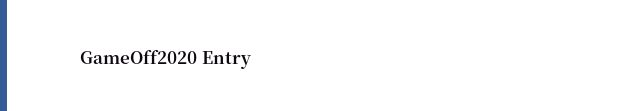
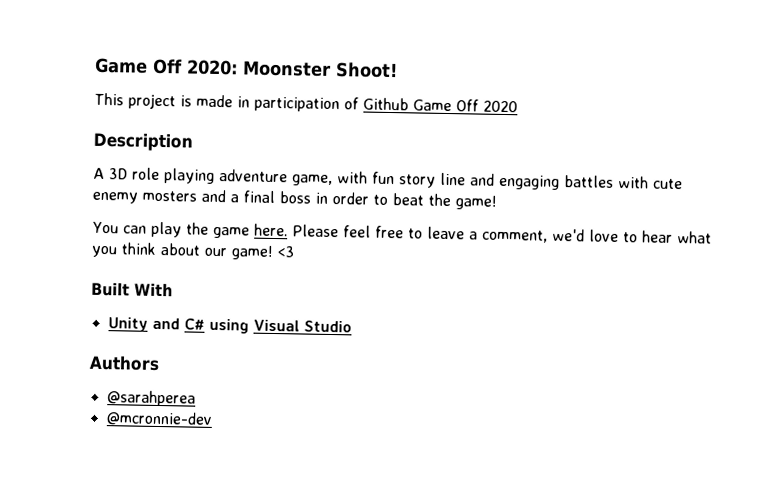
[80,50,251,69] GameOff2020 Entry -> [94,57,398,79] [94,92,518,113] [93,132,193,152] [93,167,683,190] [92,189,497,210] [92,221,712,244] [91,242,294,260] [91,281,173,297] [107,317,352,334] [89,355,160,372] [106,390,196,407] [105,411,213,427] Game Off 2020: Moonster Shoot! // This project is made in participation of Github Game Off 2020 // Description // A 3D role playing adventure game, with fun story line and engaging battles with cute enemy mosters and a final boss in order to beat the game! // You can play the game here. Please feel free to leave a comment, we'd love to hear what you think about our game! <3 // Built With // Unity and C# using Visual Studio // Authors // @sarahperea // @mcronnie-dev

